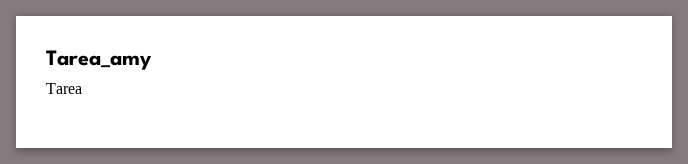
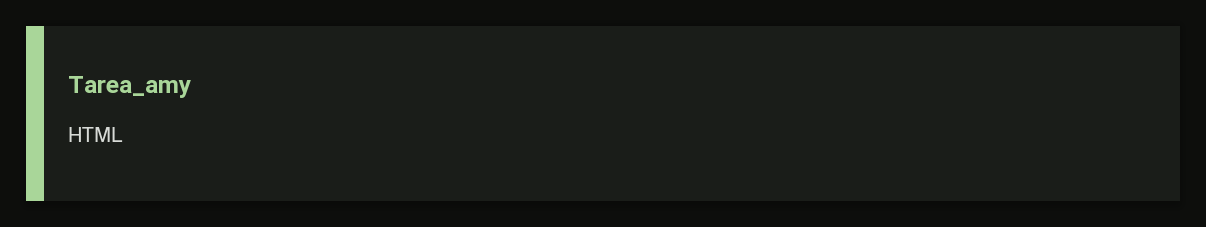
[46,83,82,94] Tarea -> [68,127,123,142] HTML

